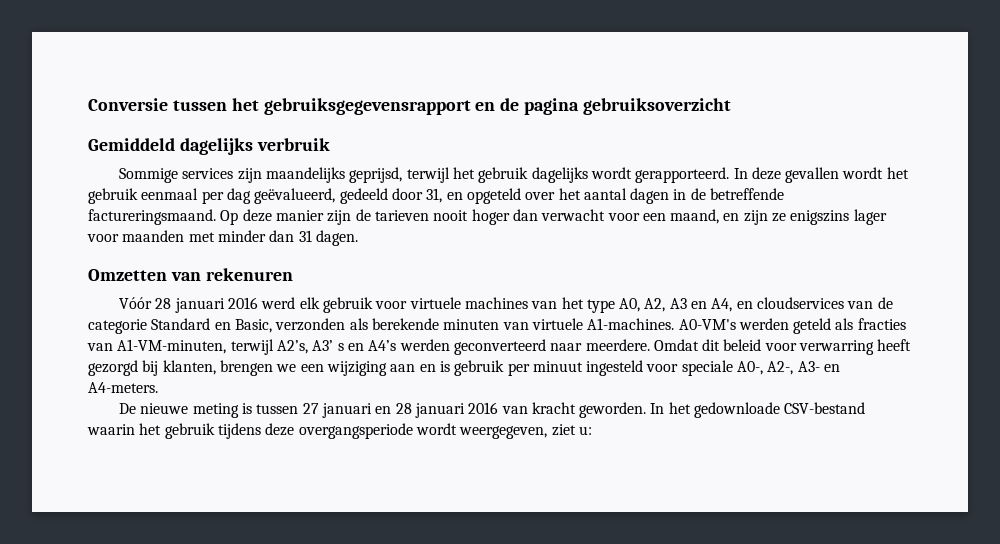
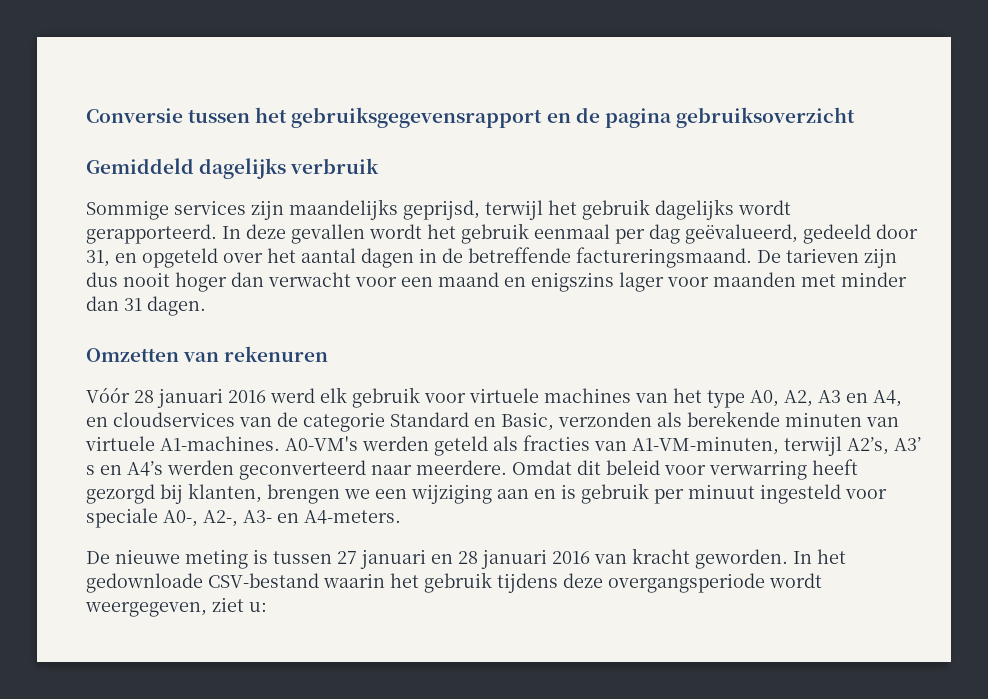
[220,209,429,225] Op deze manier zijn de tarieven -> [757,248,897,268] [86,272,118,287] De tarieven zijn dus
[670,209,787,225] maand, en zijn ze -> [438,272,526,287] maand en

